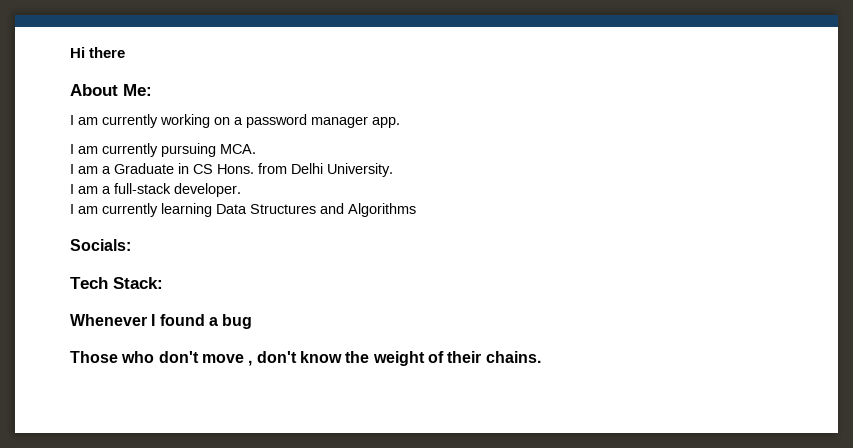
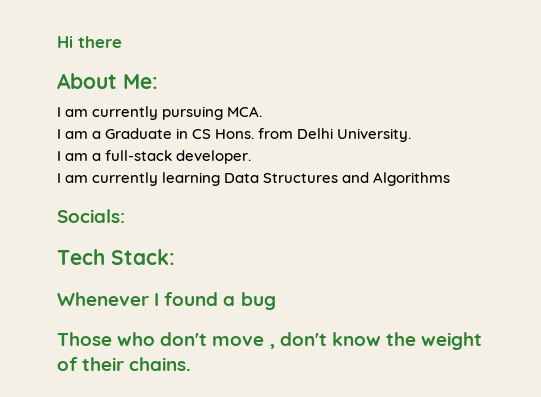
[70,114,400,128] // I am currently working on a password manager app. -> (158, 81) none

